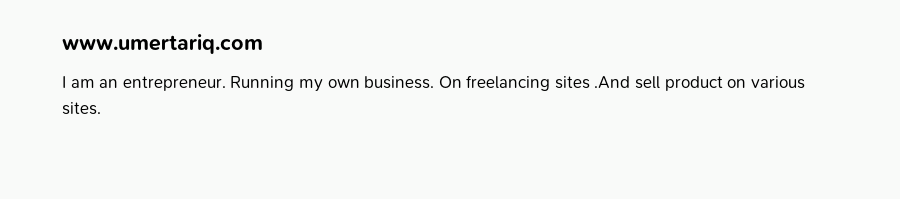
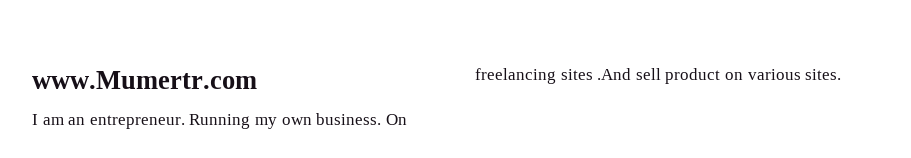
[62,34,263,54] www.umertariq.com -> [32,71,257,89] www.Mumertr.com

